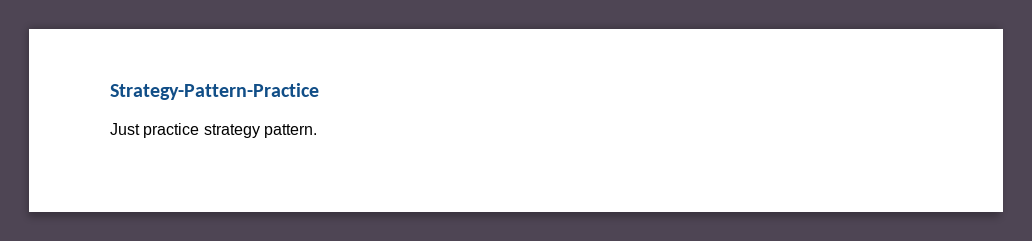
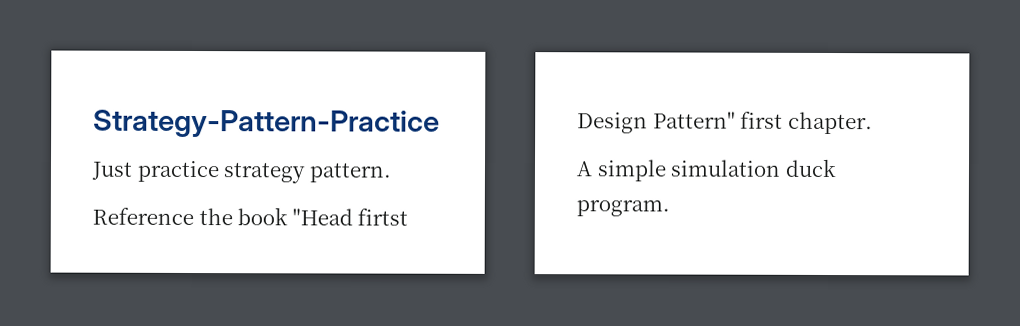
(317, 131) none -> [92,207,409,226] [577,111,873,135] [576,158,837,182] [576,199,670,217] // Reference the book "Head firtst Design Pattern" first chapter. // A simple simulation duck program.

